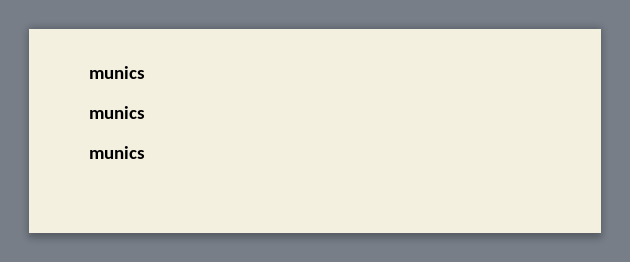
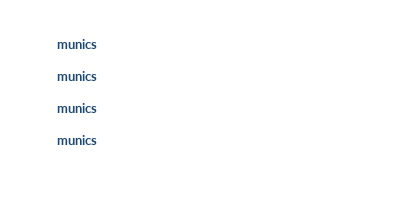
[89,66,145,79] [89,106,145,119] [89,146,145,159] munics // munics // munics -> [57,39,97,49] [57,71,97,81] [57,103,97,113] [57,135,97,145] munics // munics // munics // munics

